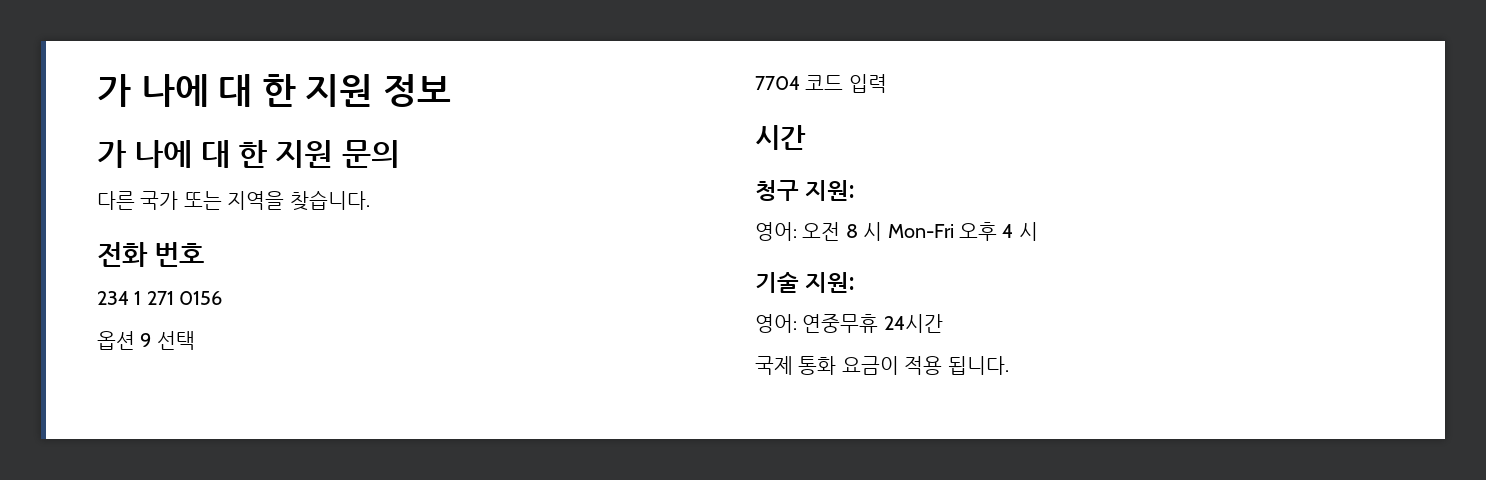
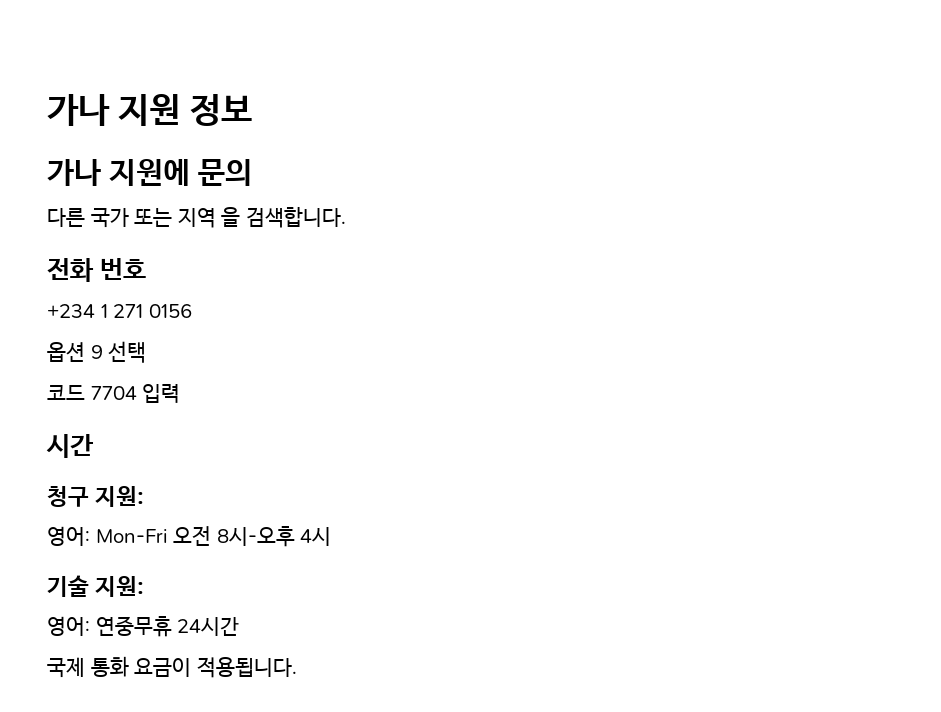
[97,74,451,107] [97,140,334,168] 가 나에 대 한 지원 정보 // 가 나에 대 한 지원 -> [47,94,252,126] [47,159,191,186] 가나 지원 정보 // 가나 지원에
[227,190,370,211] 지역을 찾습니다. -> [177,206,346,228] 지역 을 검색합니다.
[97,291,129,305] 234 -> [47,304,95,318] +234
[755,75,844,90] 7704 코드 -> [47,385,137,400] 코드 7704
[802,222,1038,241] 오전 8 시 Mon-Fri 오후 4 시 -> [95,526,332,547] Mon-Fri 오전 8시-오후 4시
[904,356,1009,375] 적용 됩니다. -> [196,657,297,678] 적용됩니다.

